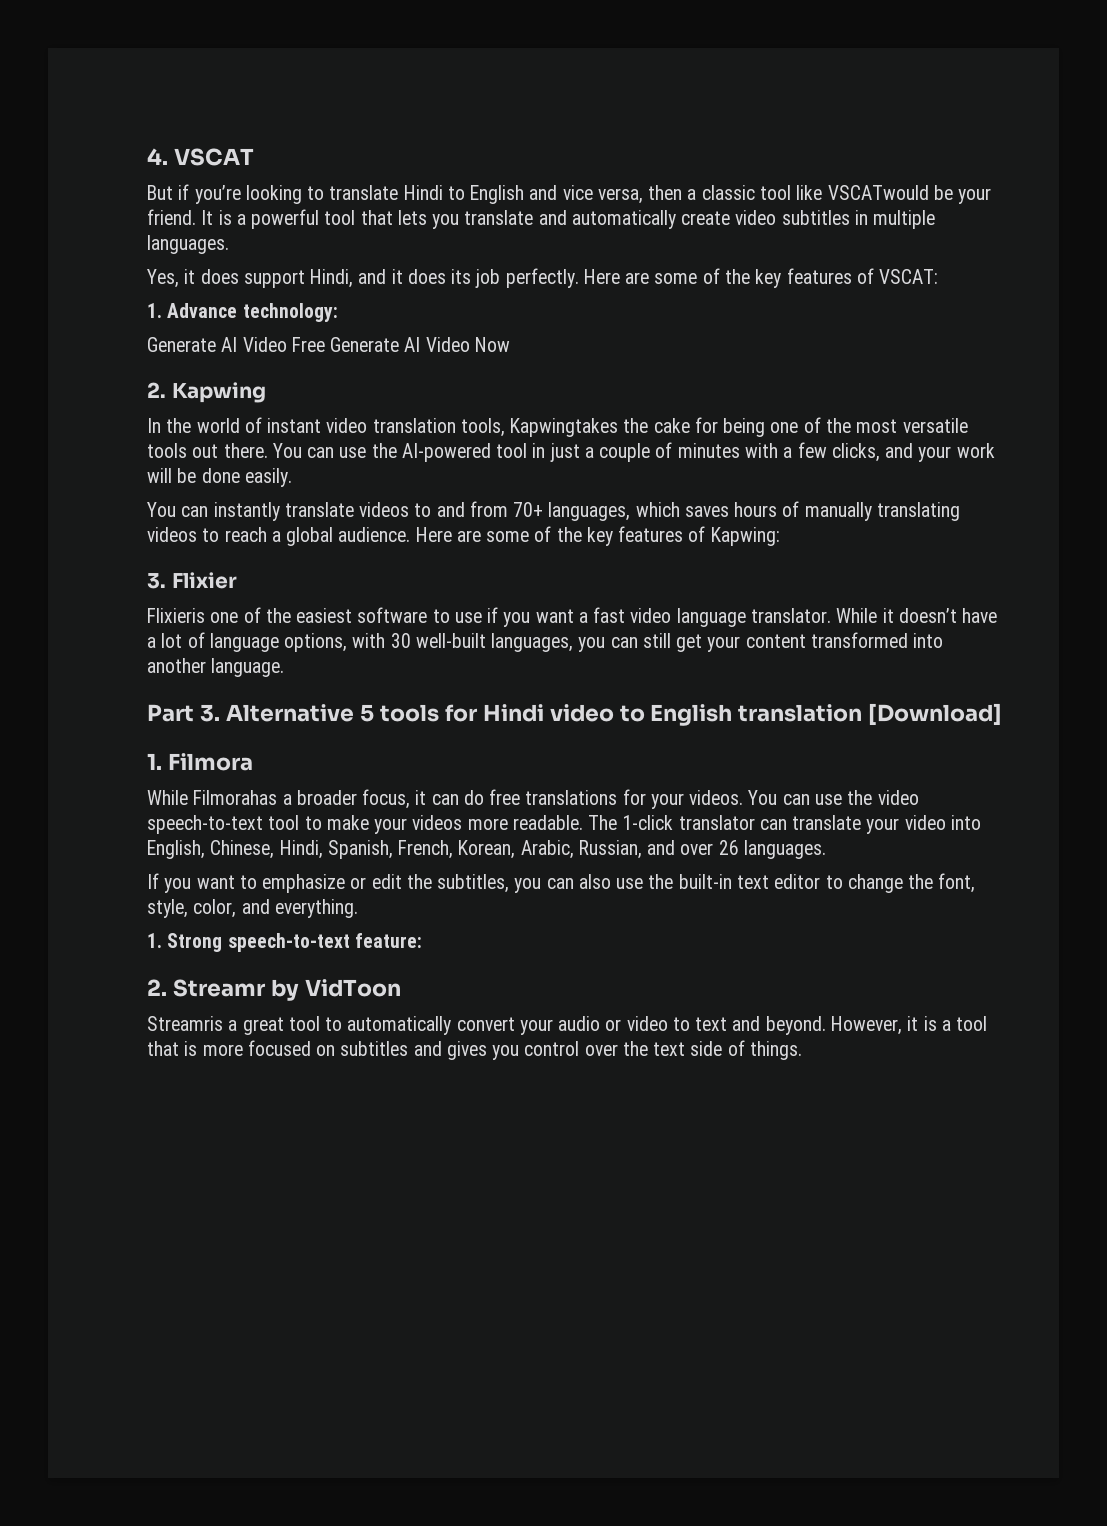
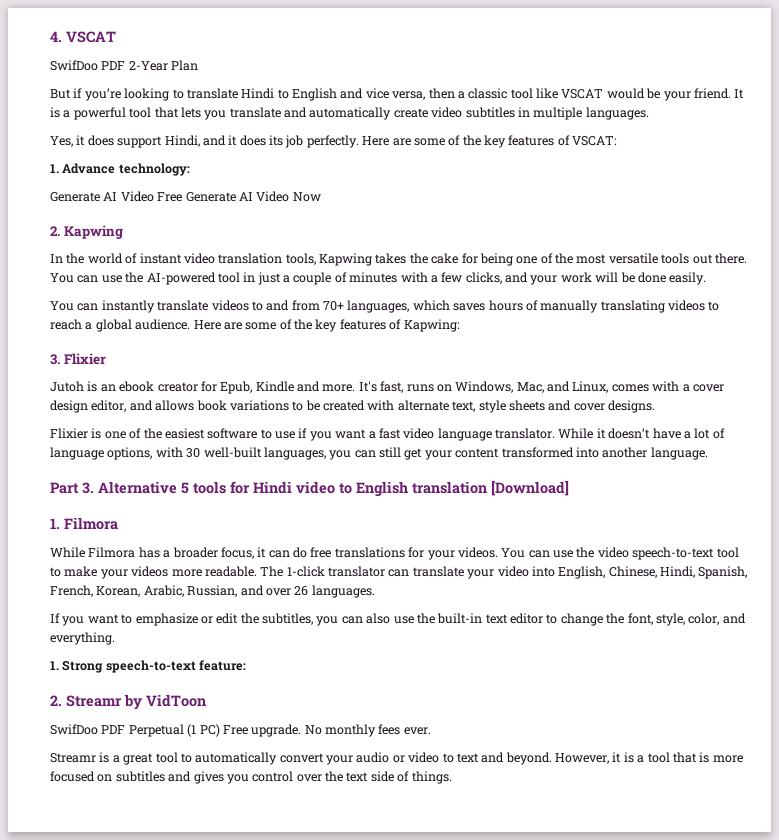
(254, 157) none -> [50,60,199,71] // SwifDoo PDF 2-Year Plan
[827,185,929,200] VSCATwould -> [561,88,645,99] VSCAT would
[510,418,619,437] Kapwingtakes -> [319,253,407,266] Kapwing takes
[147,608,205,623] Flixieris -> [50,381,724,394] [50,400,655,413] [50,428,102,439] Jutoh is an ebook creator for Epub, Kindle and more. It's fast, runs on Windows, Mac, and Linux, comes with a cover design editor, and allows book variations to be created with alternate text, style sheets and cover designs. // Flixier is
[193,790,278,805] Filmorahas -> [88,547,160,558] Filmora has
[147,1016,223,1031] Streamris -> [50,724,431,737] [50,752,110,763] SwifDoo PDF Perpetual (1 PC) Free upgrade. No monthly fees ever. // Streamr is

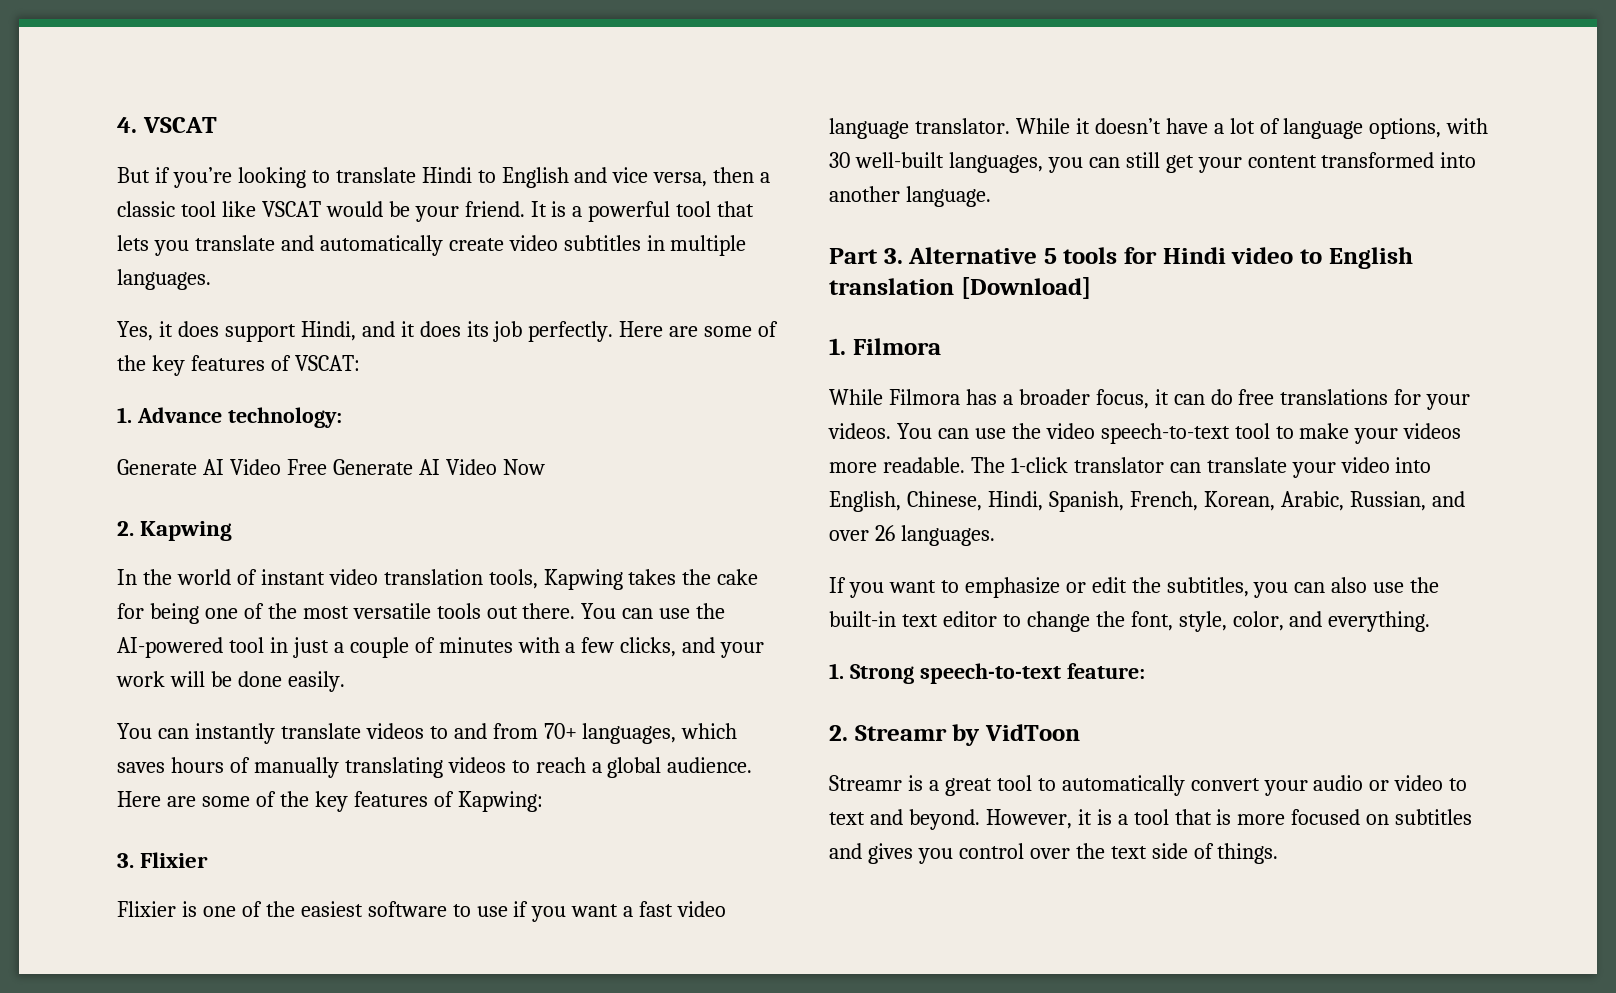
[50,60,199,71] // SwifDoo PDF 2-Year Plan -> (217, 125) none
[50,381,724,394] [50,400,655,413] // Jutoh is an ebook creator for Epub, Kindle and more. It's fast, runs on Windows, Mac, and Linux, comes with a cover design editor, and allows book variations to be created with alternate text, style sheets and cover designs. -> (209, 860) none
[50,724,431,737] // SwifDoo PDF Perpetual (1 PC) Free upgrade. No monthly fees ever. -> (1080, 732) none

